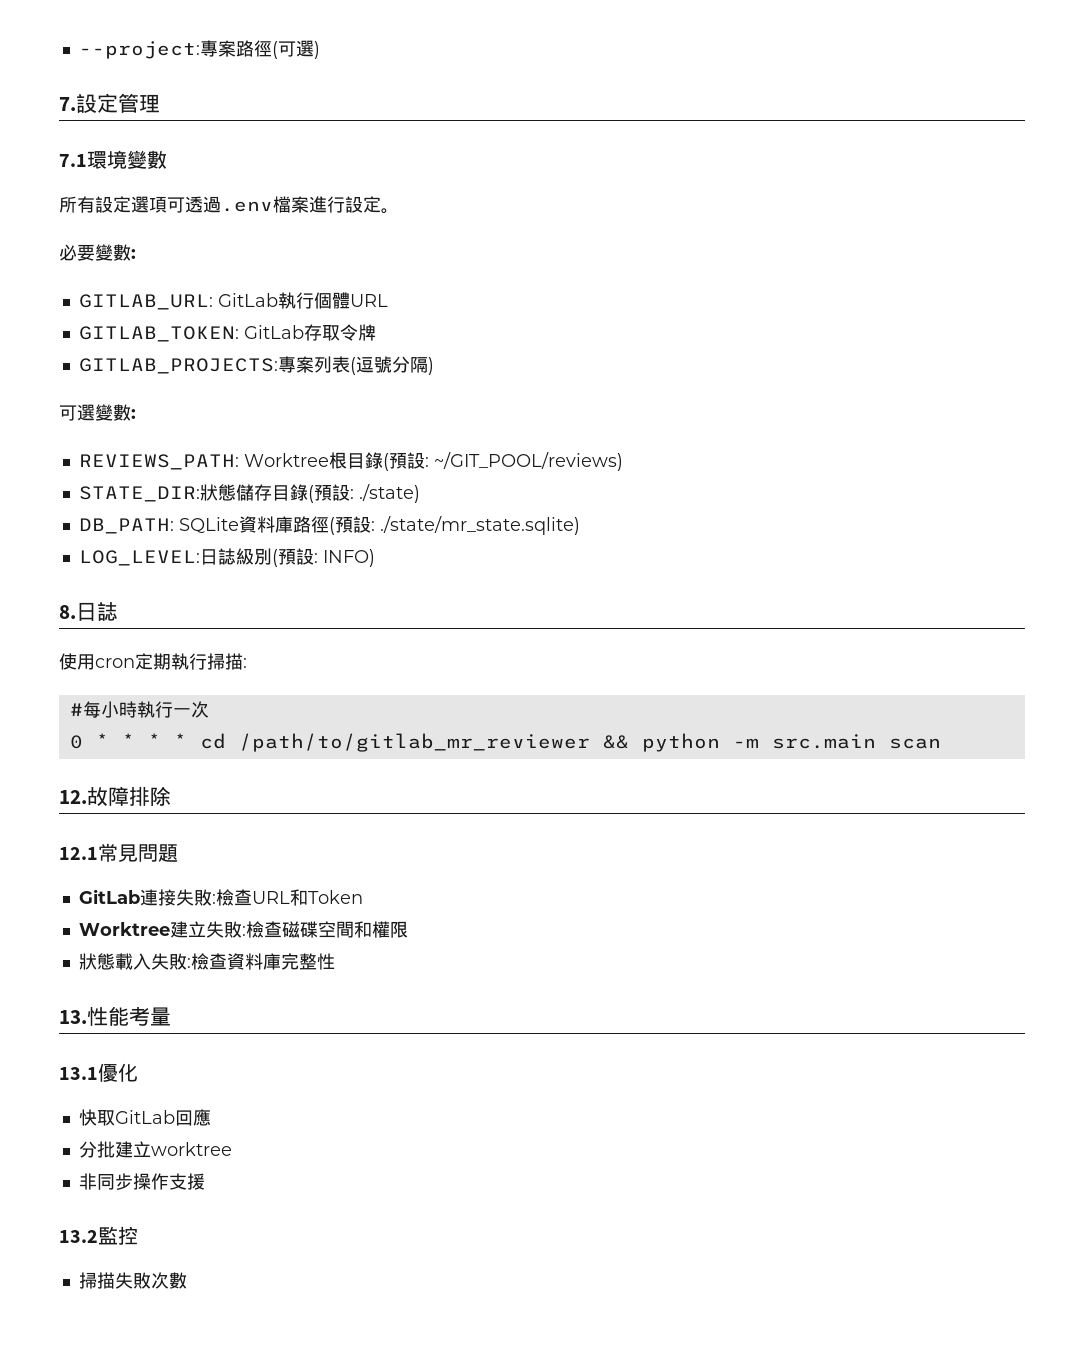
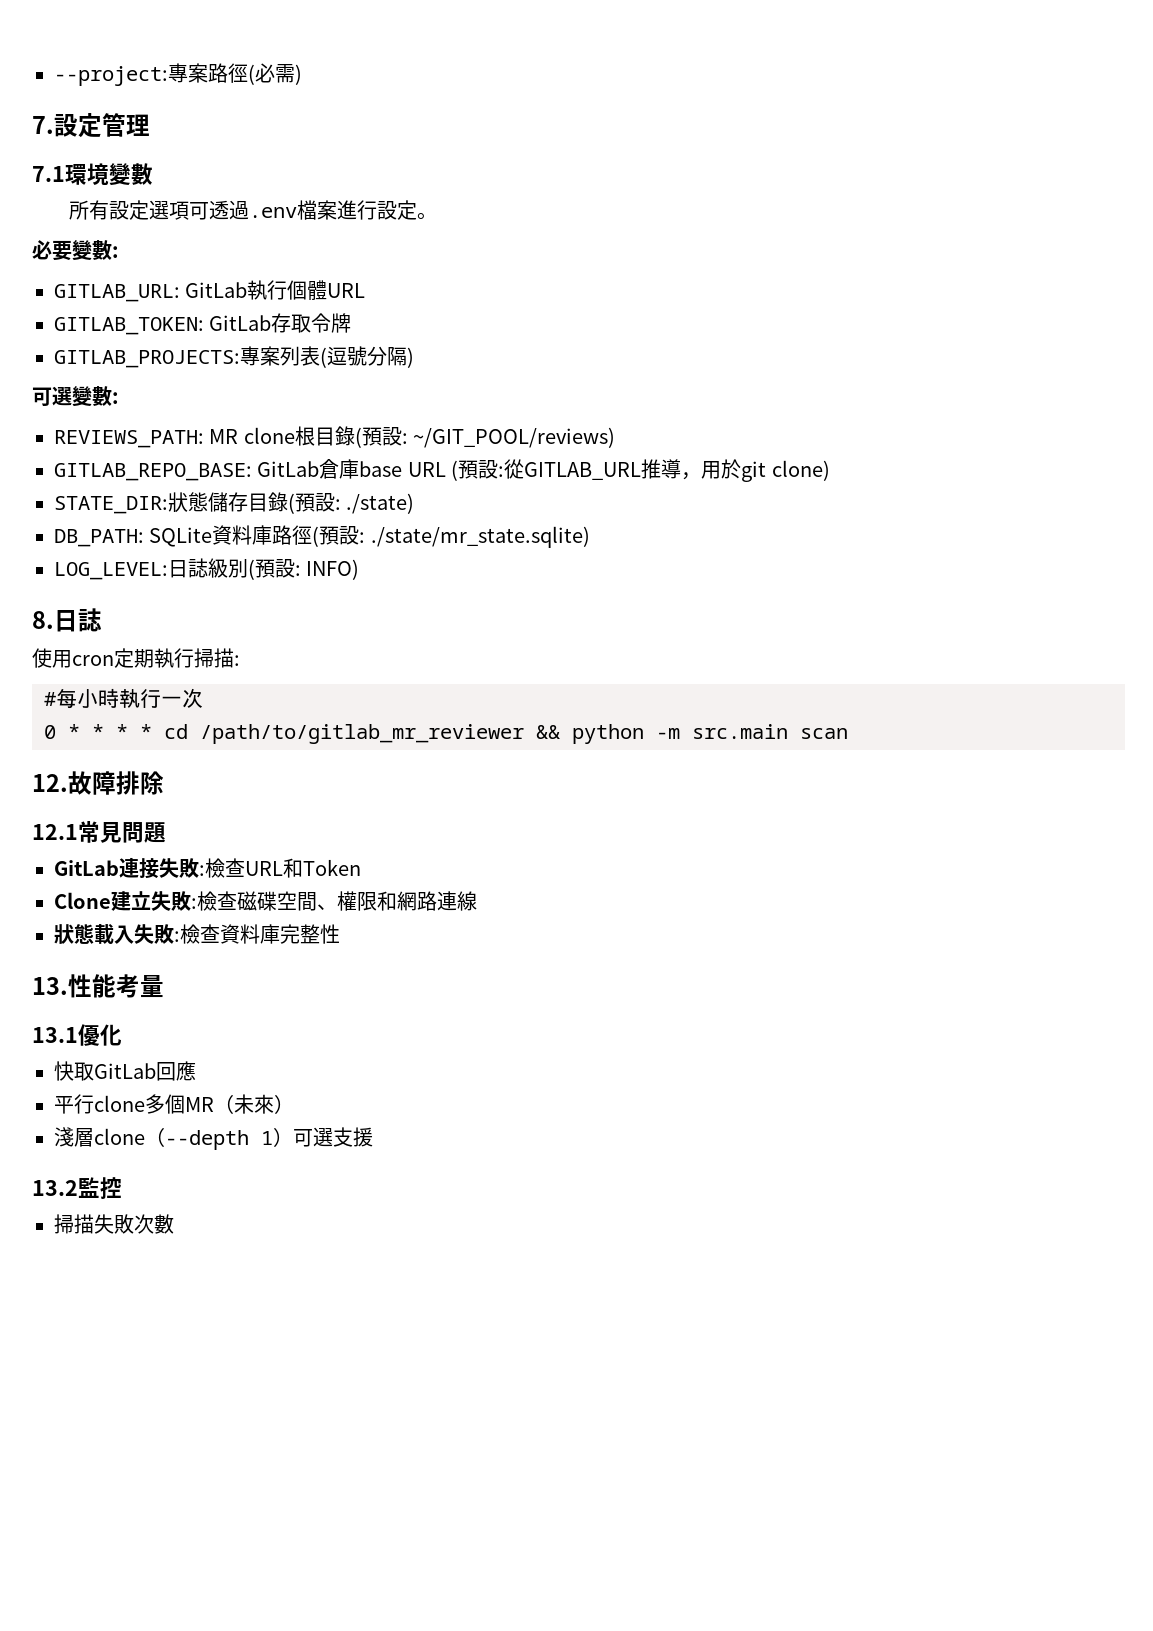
[277,40,314,57] 可選 -> [255,63,295,83] 必需
[243,453,329,467] Worktree -> [209,427,295,444] MR clone
(623, 461) none -> [54,459,830,482] // GITLAB_REPO_BASE: GitLab倉庫base URL (預設:從GITLAB_URL推導，用於git clone)
[78,922,170,936] Worktree -> [54,892,111,909] Clone
[353,921,372,938] 和 -> [317,904,337,910] 、
(408, 929) none -> [377,891,477,911] 和網路連線
[78,1141,232,1158] [78,1173,169,1190] 分批建立worktree // 非同步操作 -> [54,1094,294,1114] [54,1127,333,1150] 平行clone多個MR（未來） // 淺層clone（--depth 1）可選

